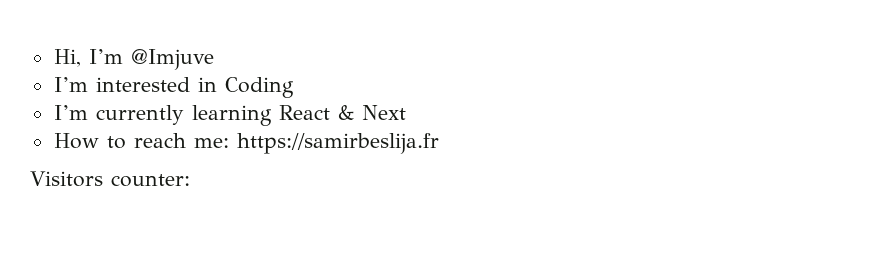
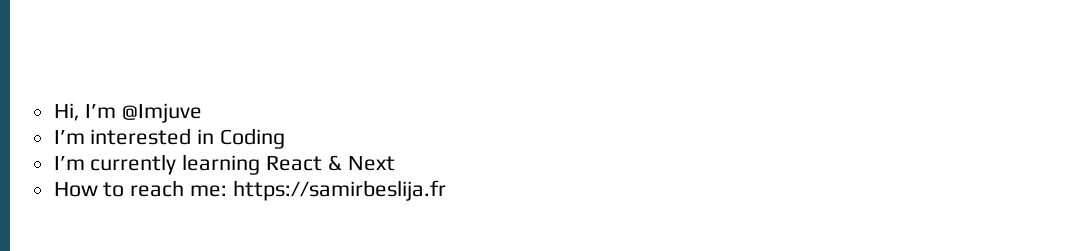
[30,171,190,187] // Visitors counter: -> (446, 190) none

